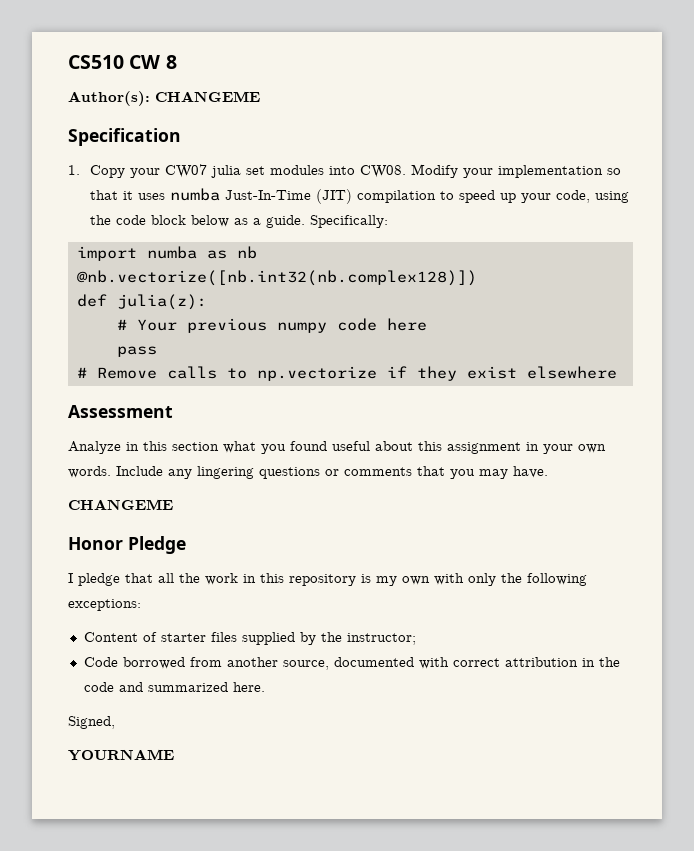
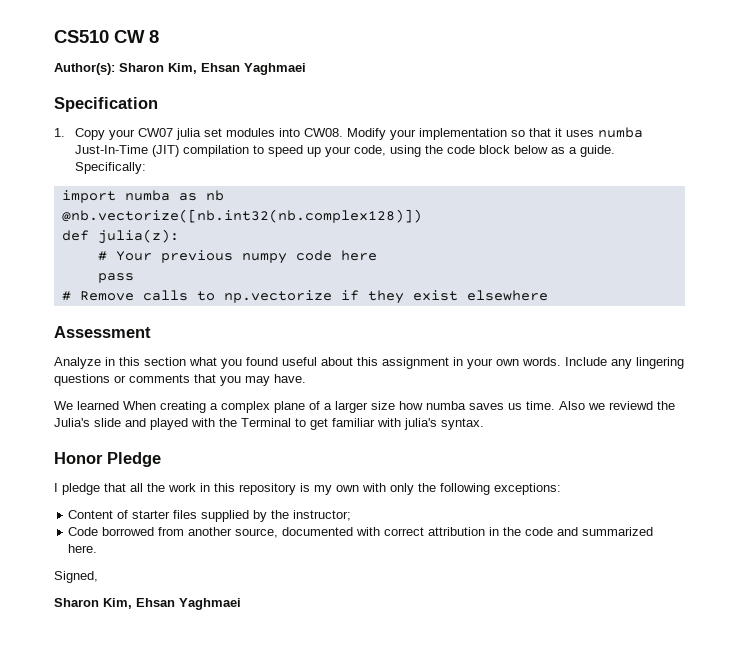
[155,91,260,102] CHANGEME -> [119,63,306,75] Sharon Kim, Ehsan Yaghmaei
[68,499,173,510] CHANGEME -> [54,401,675,413] [54,418,484,430] We learned When creating a complex plane of a larger size how numba saves us time. Also we reviewd the Julia's slide and played with the Terminal to get familiar with julia's syntax.
[68,749,174,761] YOURNAME -> [54,598,241,610] Sharon Kim, Ehsan Yaghmaei

